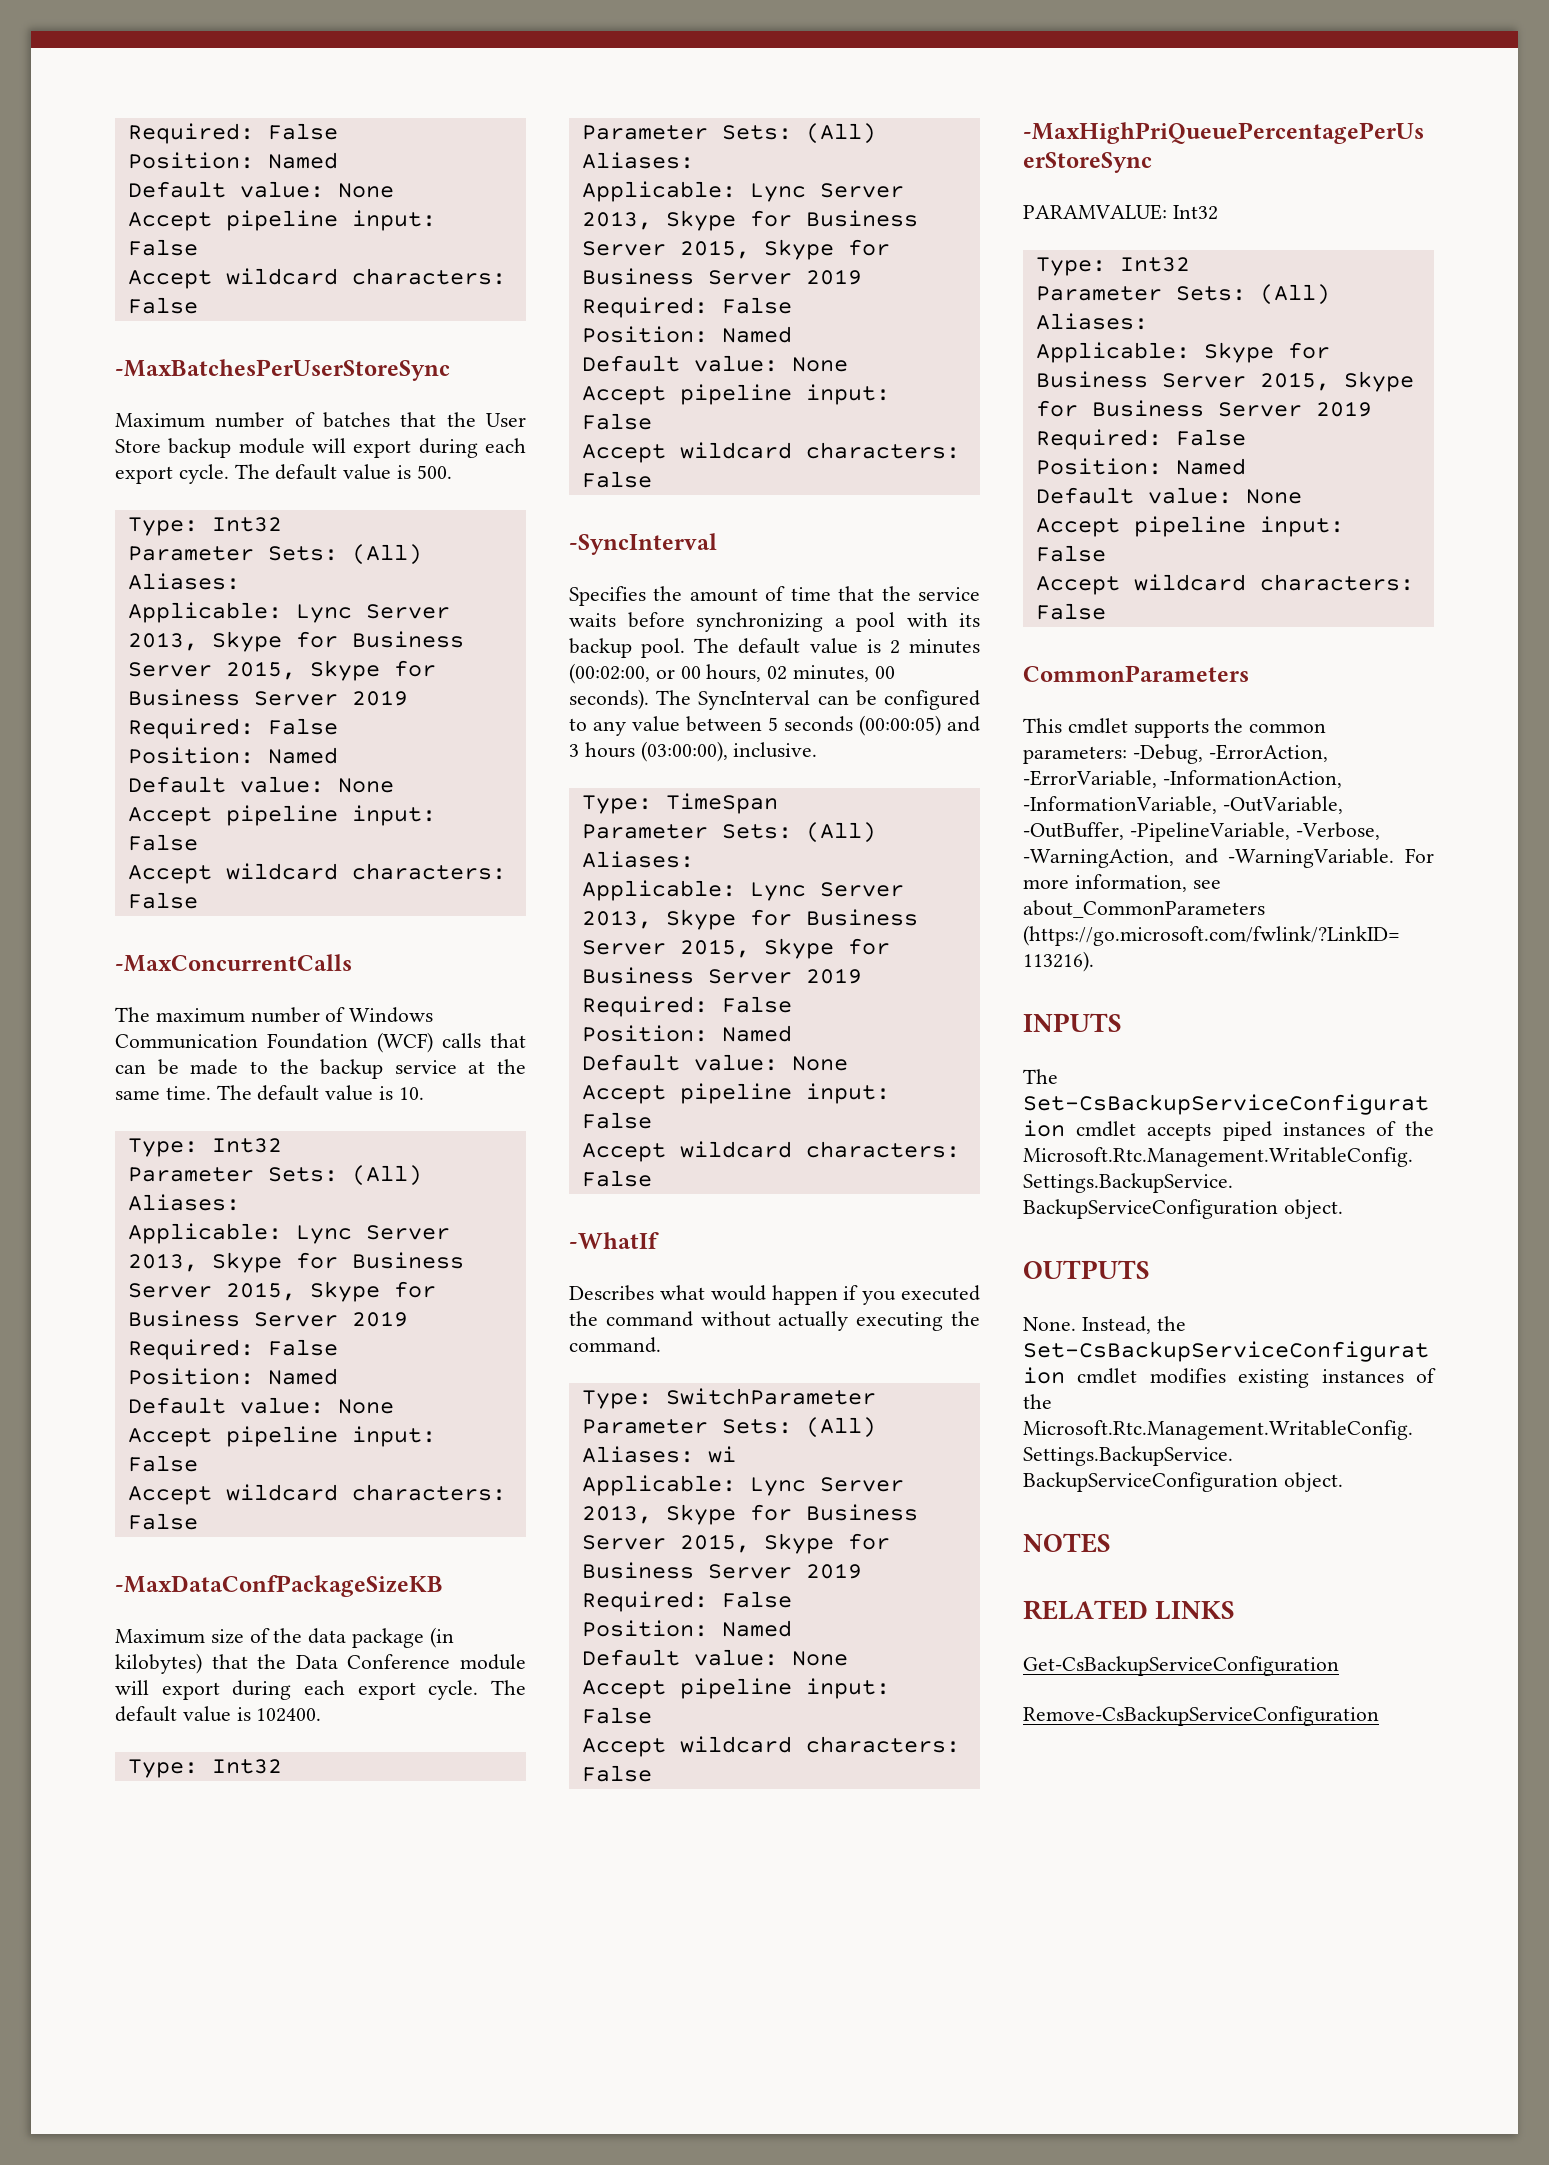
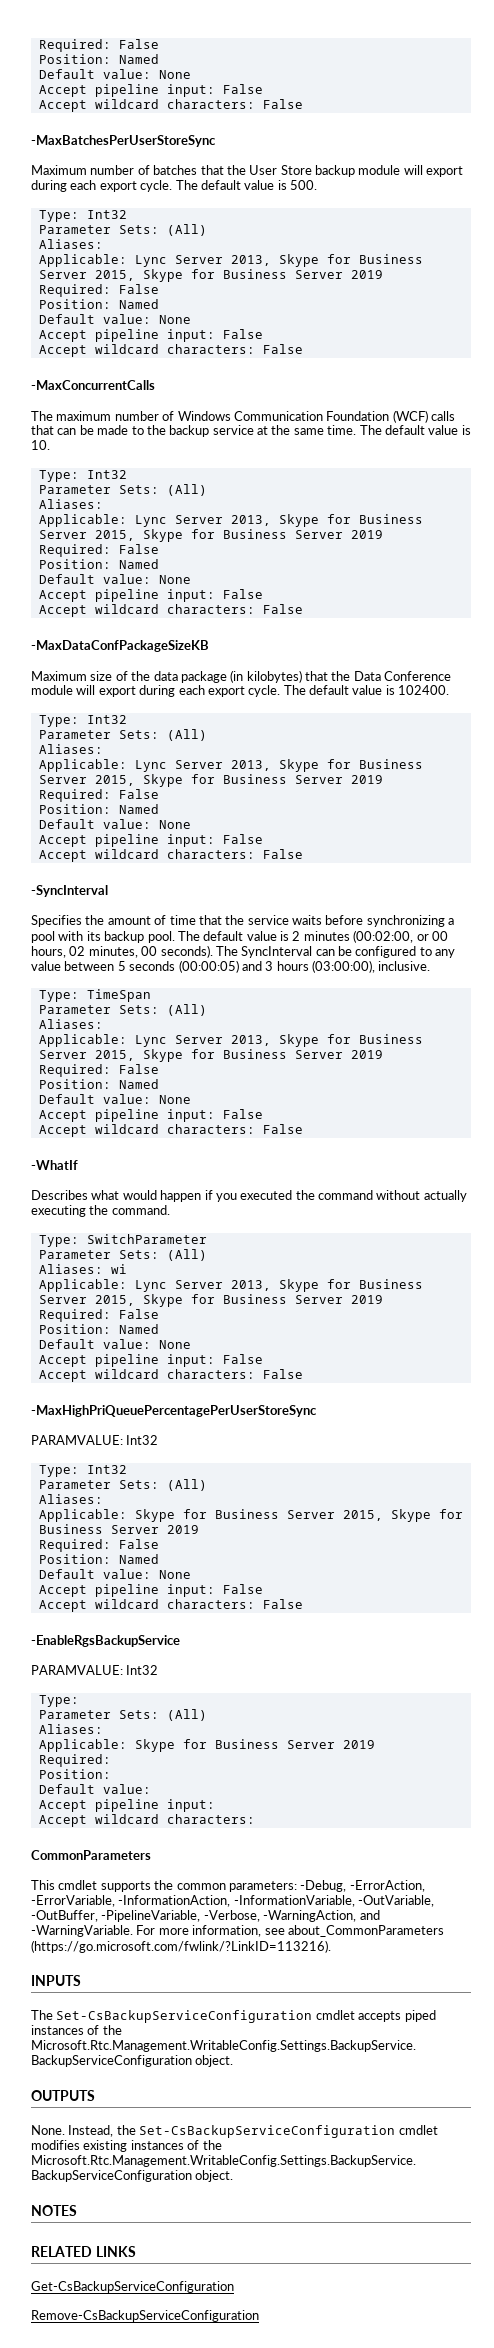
(1106, 611) none -> [31,1635,180,1647] [31,1665,159,1675] [38,1695,79,1707] [38,1709,207,1721] [38,1724,103,1734] [38,1739,375,1752] [38,1754,111,1767] [38,1769,111,1779] [38,1784,151,1794] [38,1799,215,1812] [38,1814,255,1827] // -EnableRgsBackupService // PARAMVALUE: Int32 // Type: // Parameter Sets: (All) // Aliases: // Applicable: Skype for Business Server 2019 // Required: // Position: // Default value: // Accept pipeline input: // Accept wildcard characters:

